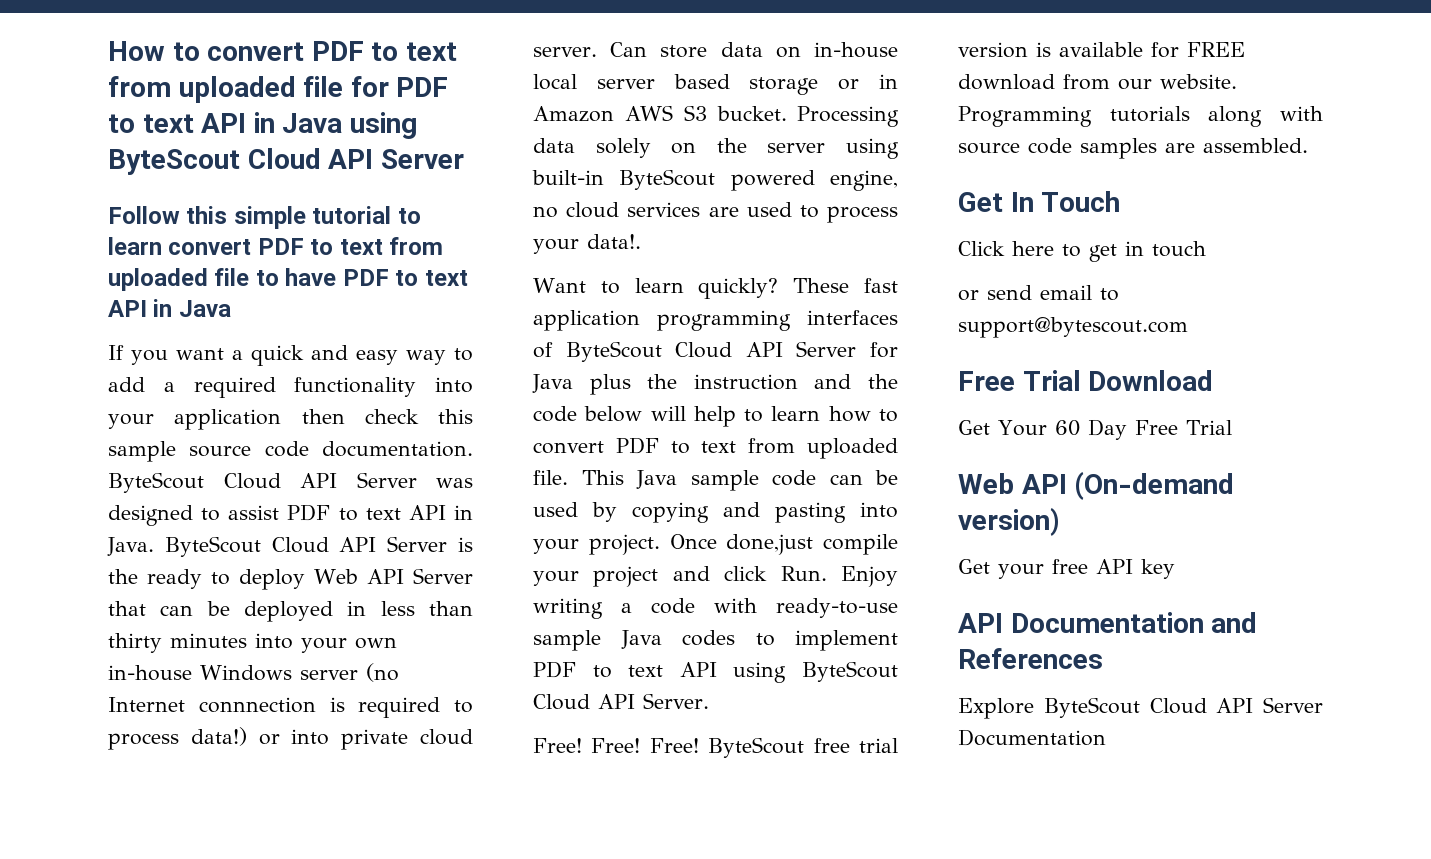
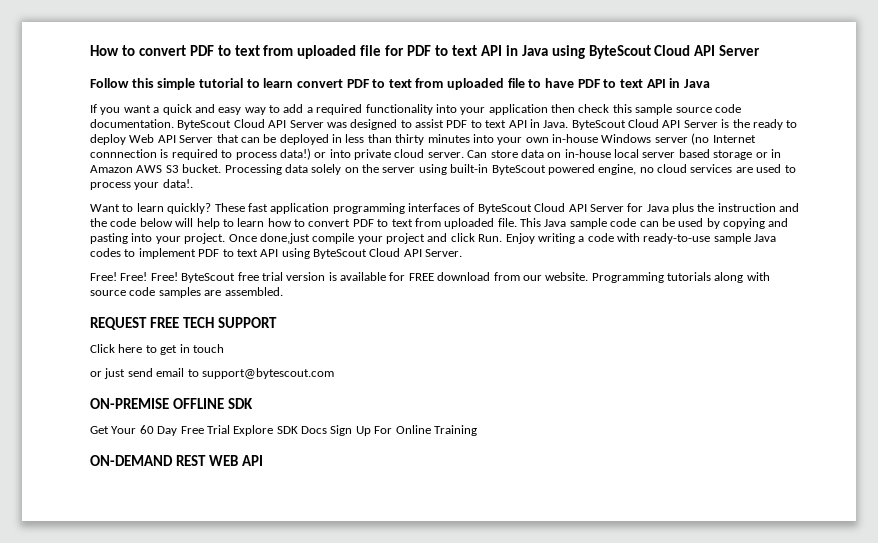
[958,191,1121,212] Get In Touch -> [90,317,277,330] REQUEST FREE TECH SUPPORT
(979, 295) none -> [104,368,126,379] just
[958,370,1214,391] Free Trial Download -> [90,398,253,409] ON-PREMISE OFFLINE SDK
[958,471,1235,500] [958,507,1060,536] [958,559,1175,579] [958,612,1258,633] [958,648,1103,669] [958,697,1323,719] [958,729,1106,746] // Web API (On-demand version) // Get your free API key // API Documentation and References // Explore ByteScout Cloud API Server Documentation -> [233,425,477,436] [90,455,263,466] Explore SDK Docs Sign Up For Online Training // ON-DEMAND REST WEB API

